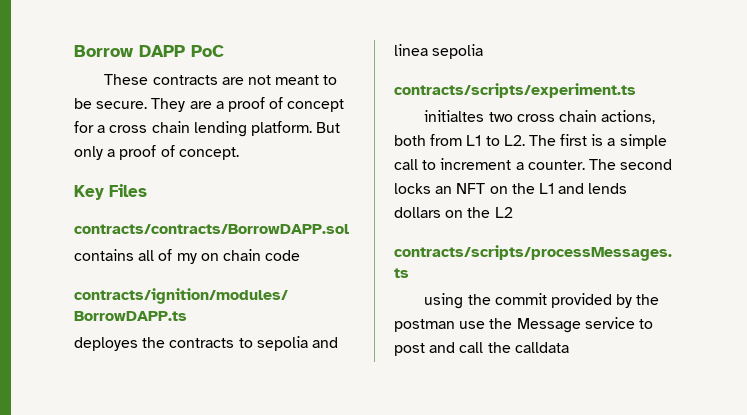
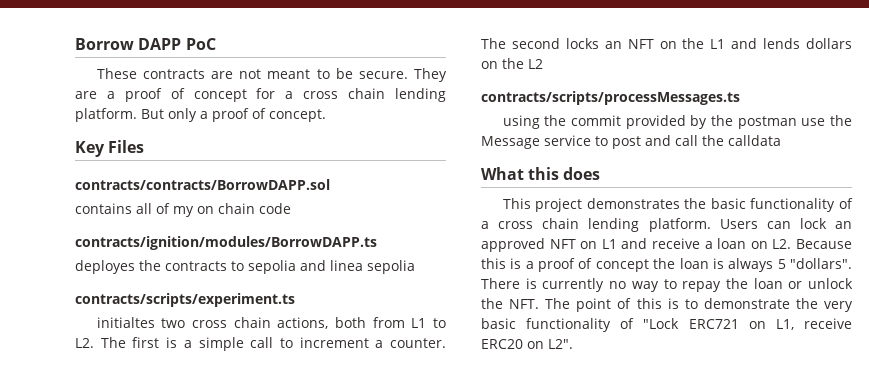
(569, 347) none -> [481,167,601,180] [502,198,853,212] [481,218,852,232] [481,238,852,252] [481,258,852,272] [481,278,853,292] [481,298,853,312] [481,318,852,332] [481,339,573,349] // What this does // This project demonstrates the basic functionality of a cross chain lending platform. Users can lock an approved NFT on L1 and receive a loan on L2. Because this is a proof of concept the loan is always 5 "dollars". There is currently no way to repay the loan or unlock the NFT. The point of this is to demonstrate the very basic functionality of "Lock ERC721 on L1, receive ERC20 on L2".

